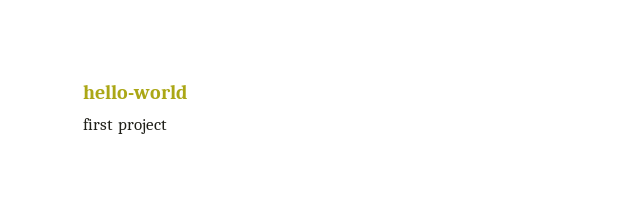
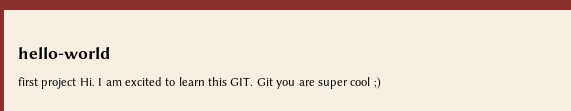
(167, 126) none -> [79,77,381,89] Hi. I am excited to learn this GIT. Git you are super cool ;)

